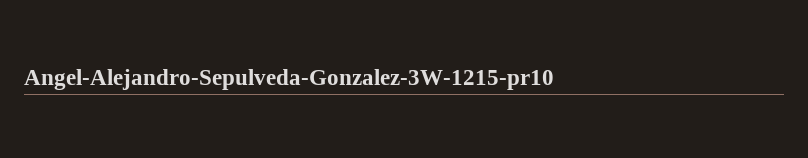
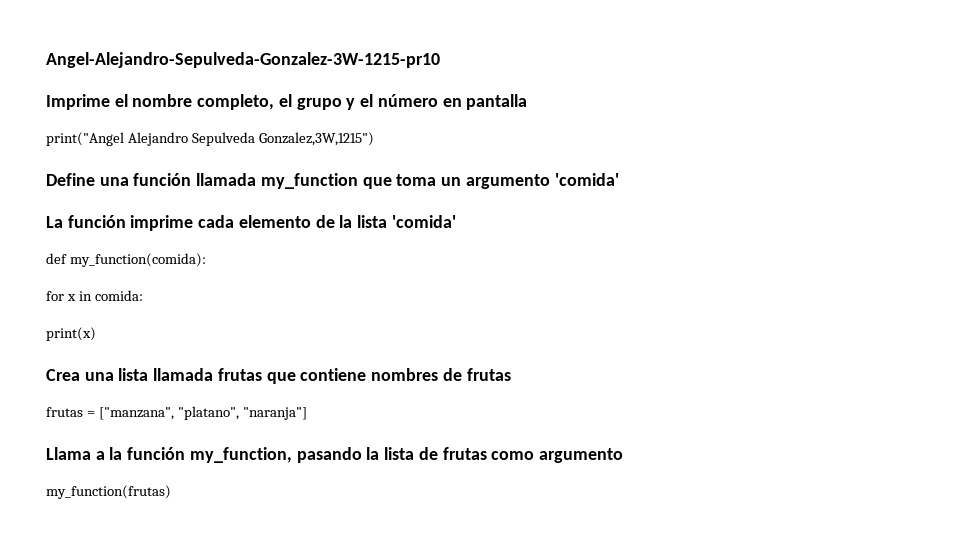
(554, 79) none -> [46,94,528,110] [46,132,374,146] [46,173,619,189] [46,215,456,231] [46,253,206,267] [46,290,143,301] [46,327,96,341] [46,368,511,384] [46,406,307,420] [46,447,623,463] [46,485,171,499] // Imprime el nombre completo, el grupo y el número en pantalla // print("Angel Alejandro Sepulveda Gonzalez,3W,1215") // Define una función llamada my_function que toma un argumento 'comida' // La función imprime cada elemento de la lista 'comida' // def my_function(comida): // for x in comida: // print(x) // Crea una lista llamada frutas que contiene nombres de frutas // frutas = ["manzana", "platano", "naranja"] // Llama a la función my_function, pasando la lista de frutas como argumento // my_function(frutas)

